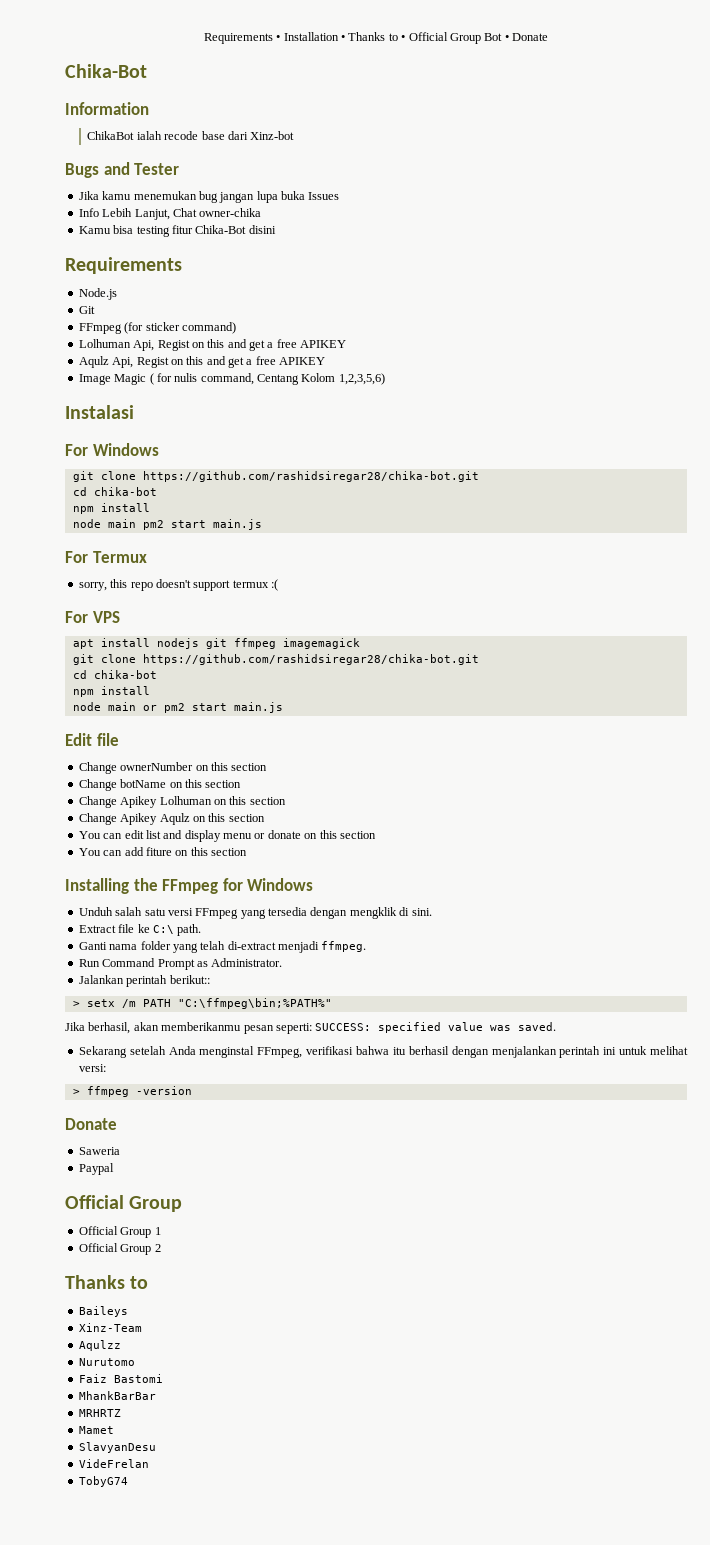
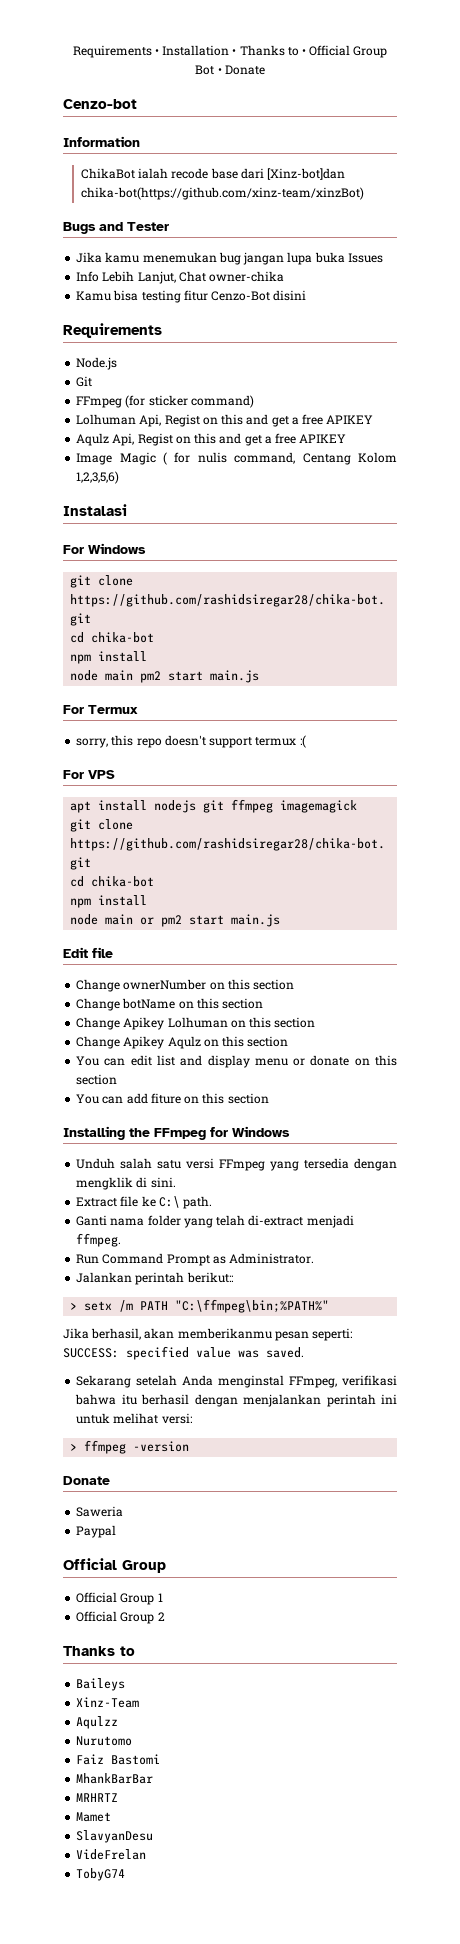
[65,64,147,78] Chika-Bot -> [63,99,137,109] Cenzo-bot
[250,131,295,140] Xinz-bot -> [267,168,346,180] [80,187,364,200] [Xinz-bot]dan chika-bot(https://github.com/xinz-team/xinzBot)
[195,225,247,234] Chika-Bot -> [211,291,271,301] Cenzo-Bot

